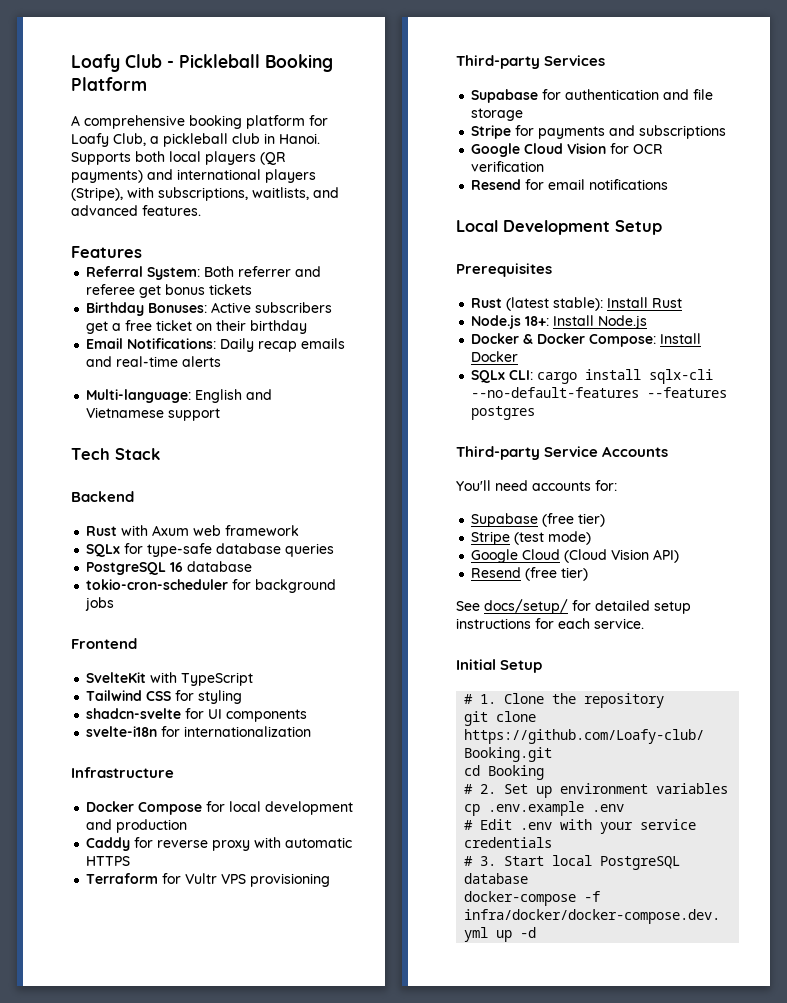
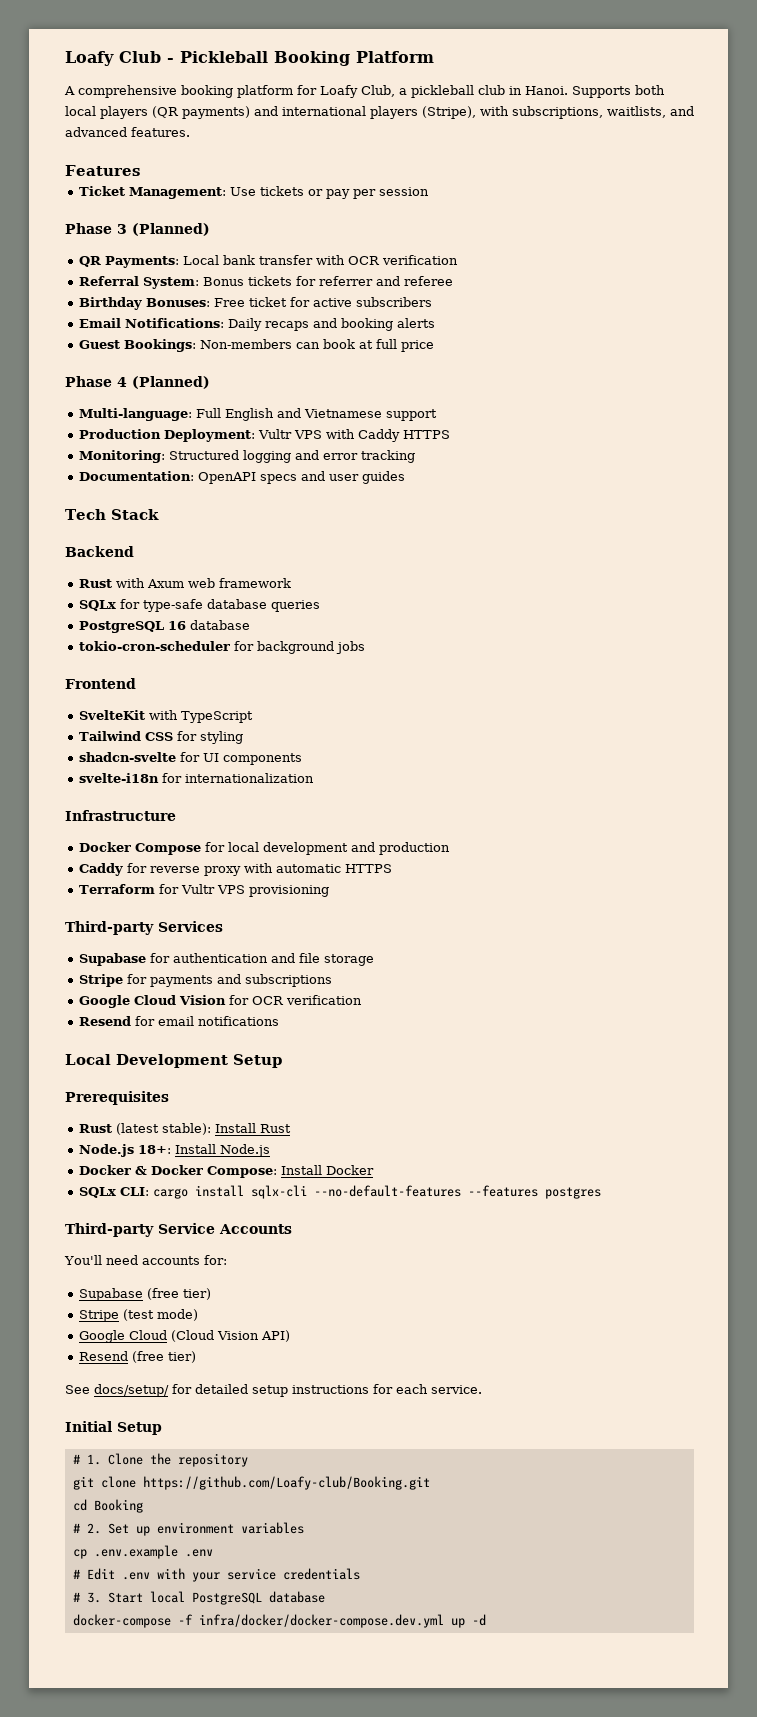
(142, 252) none -> [78,186,429,199] [65,223,210,236] [78,255,458,268] // Ticket Management: Use tickets or pay per session // Phase 3 (Planned) // QR Payments: Local bank transfer with OCR verification
[204,266,235,277] Both -> [202,276,316,286] Bonus tickets for
[139,284,253,298] get bonus tickets -> (453, 281) none
[211,302,333,313] [86,320,308,334] [86,338,346,352] [86,356,222,367] Active subscribers get a free ticket on their birthday // Email Notifications: Daily recap emails and real-time alerts -> [213,297,432,307] [78,318,435,331] [78,339,434,352] [65,376,210,389] Free ticket for active subscribers // Email Notifications: Daily recaps and booking alerts // Guest Bookings: Non-members can book at full price // Phase 4 (Planned)
(192, 396) none -> [195,408,221,418] Full
(221, 414) none -> [78,429,450,442] [78,450,415,463] [78,471,405,484] // Production Deployment: Vultr VPS with Caddy HTTPS // Monitoring: Structured logging and error tracking // Documentation: OpenAPI specs and user guides

